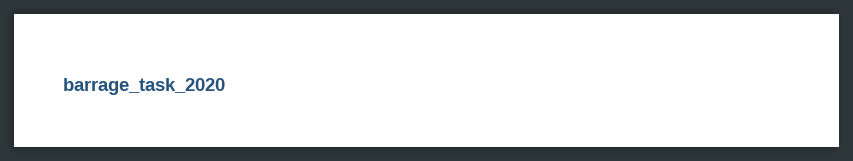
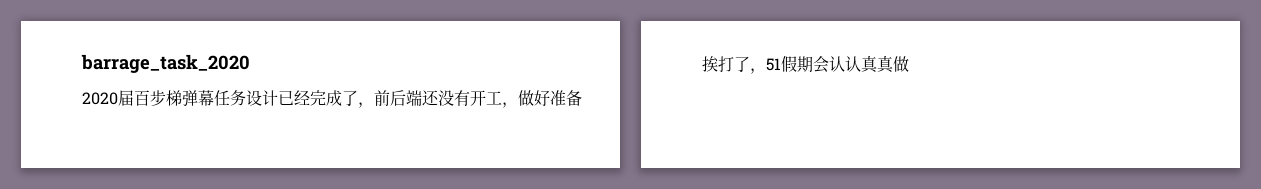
(225, 86) none -> [82,90,582,108] [702,55,909,74] // 2020届百步梯弹幕任务设计已经完成了，前后端还没有开工，做好准备挨打了，51假期会认认真真做

